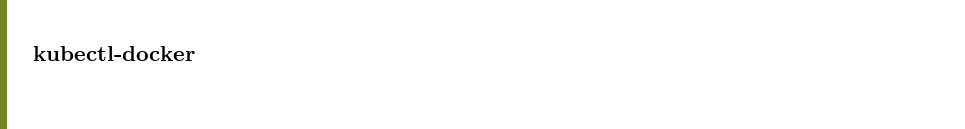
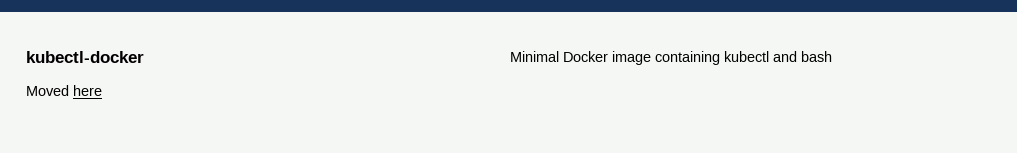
(195, 53) none -> [26,85,102,96] [510,51,832,65] // Moved here // Minimal Docker image containing kubectl and bash

